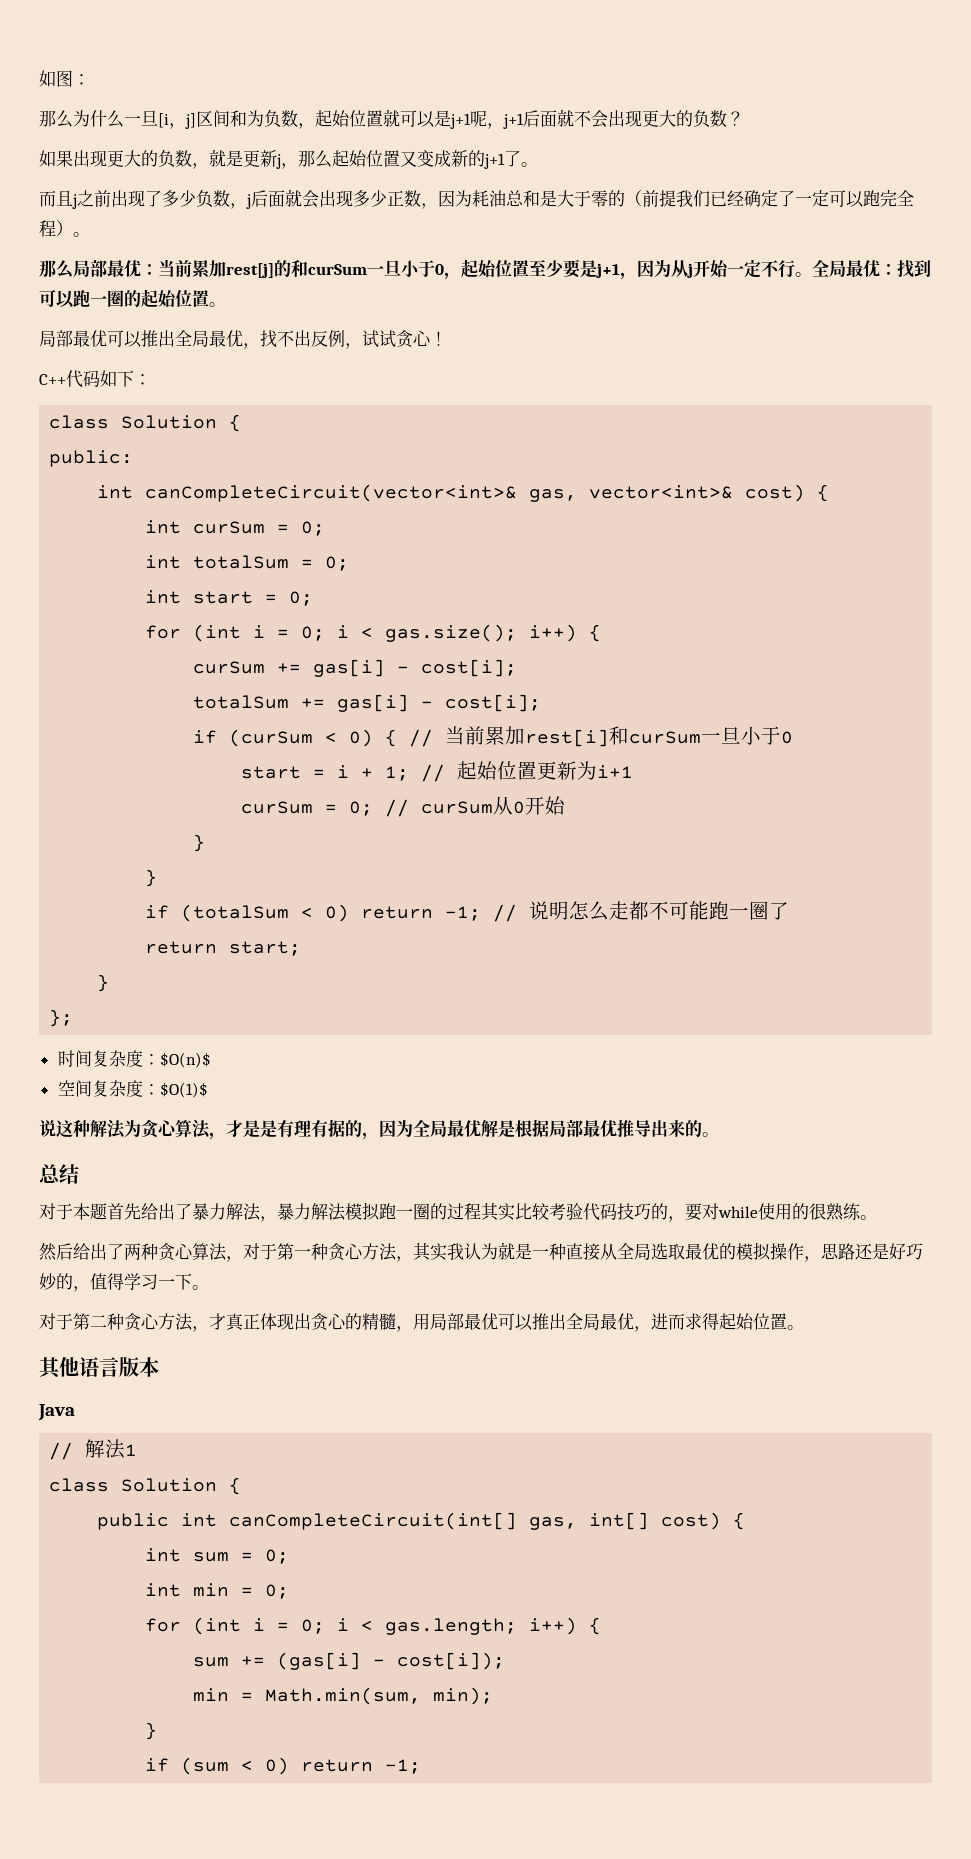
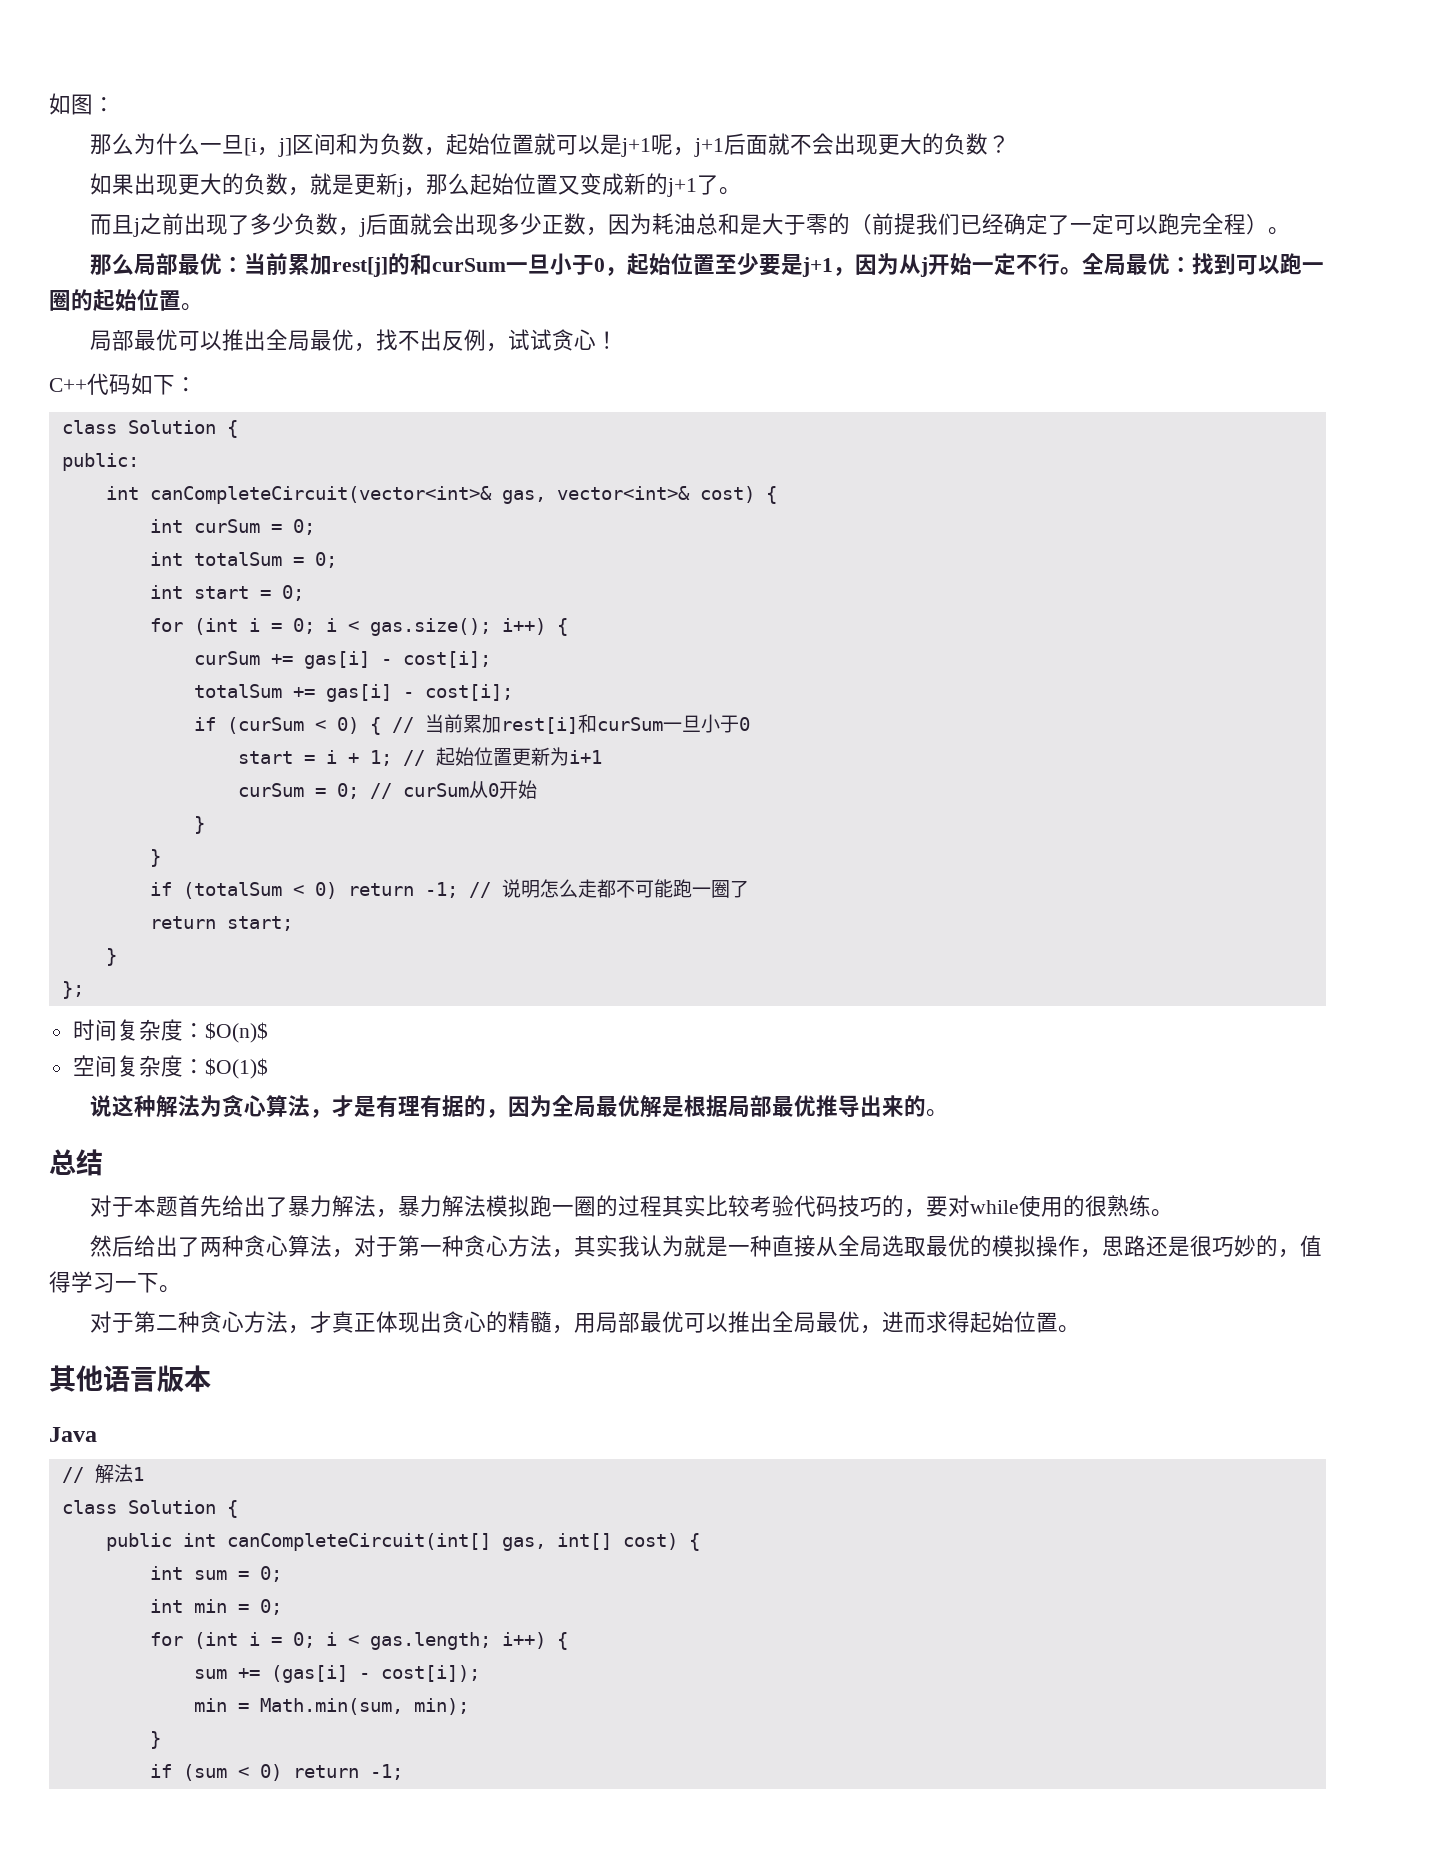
[260,1120,277,1138] 是 -> (377, 1106) none
[889,1243,906,1260] 好 -> [1190,1235,1213,1257] 很

